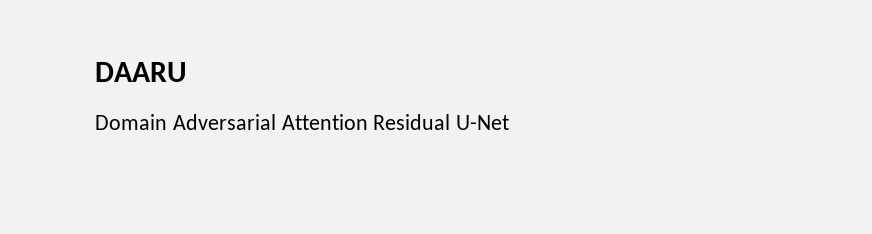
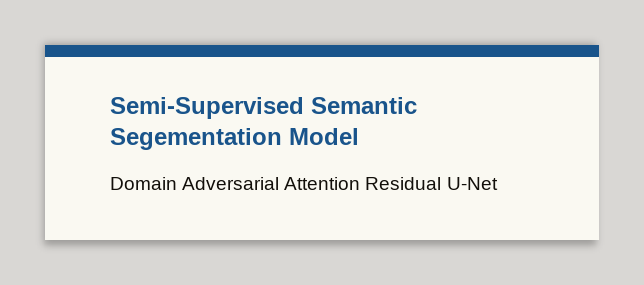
[95,62,187,82] DAARU -> [110,97,417,119] [110,128,359,150] Semi-Supervised Semantic Segementation Model

